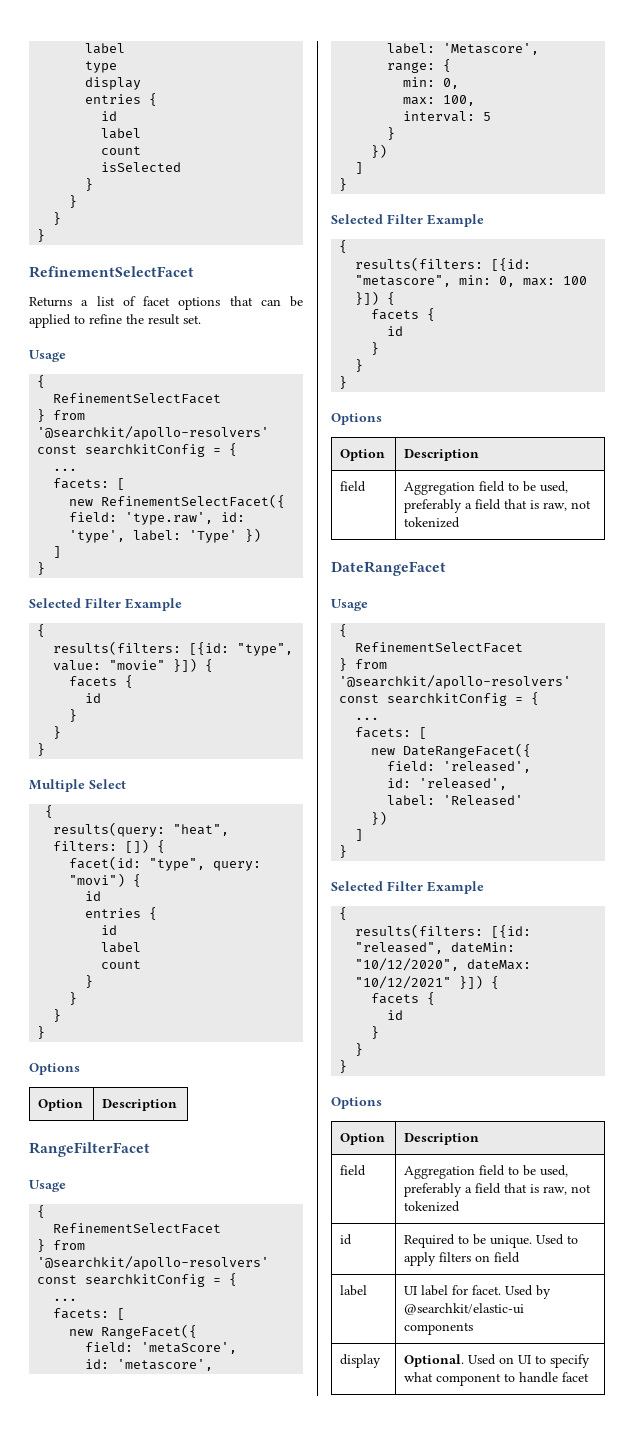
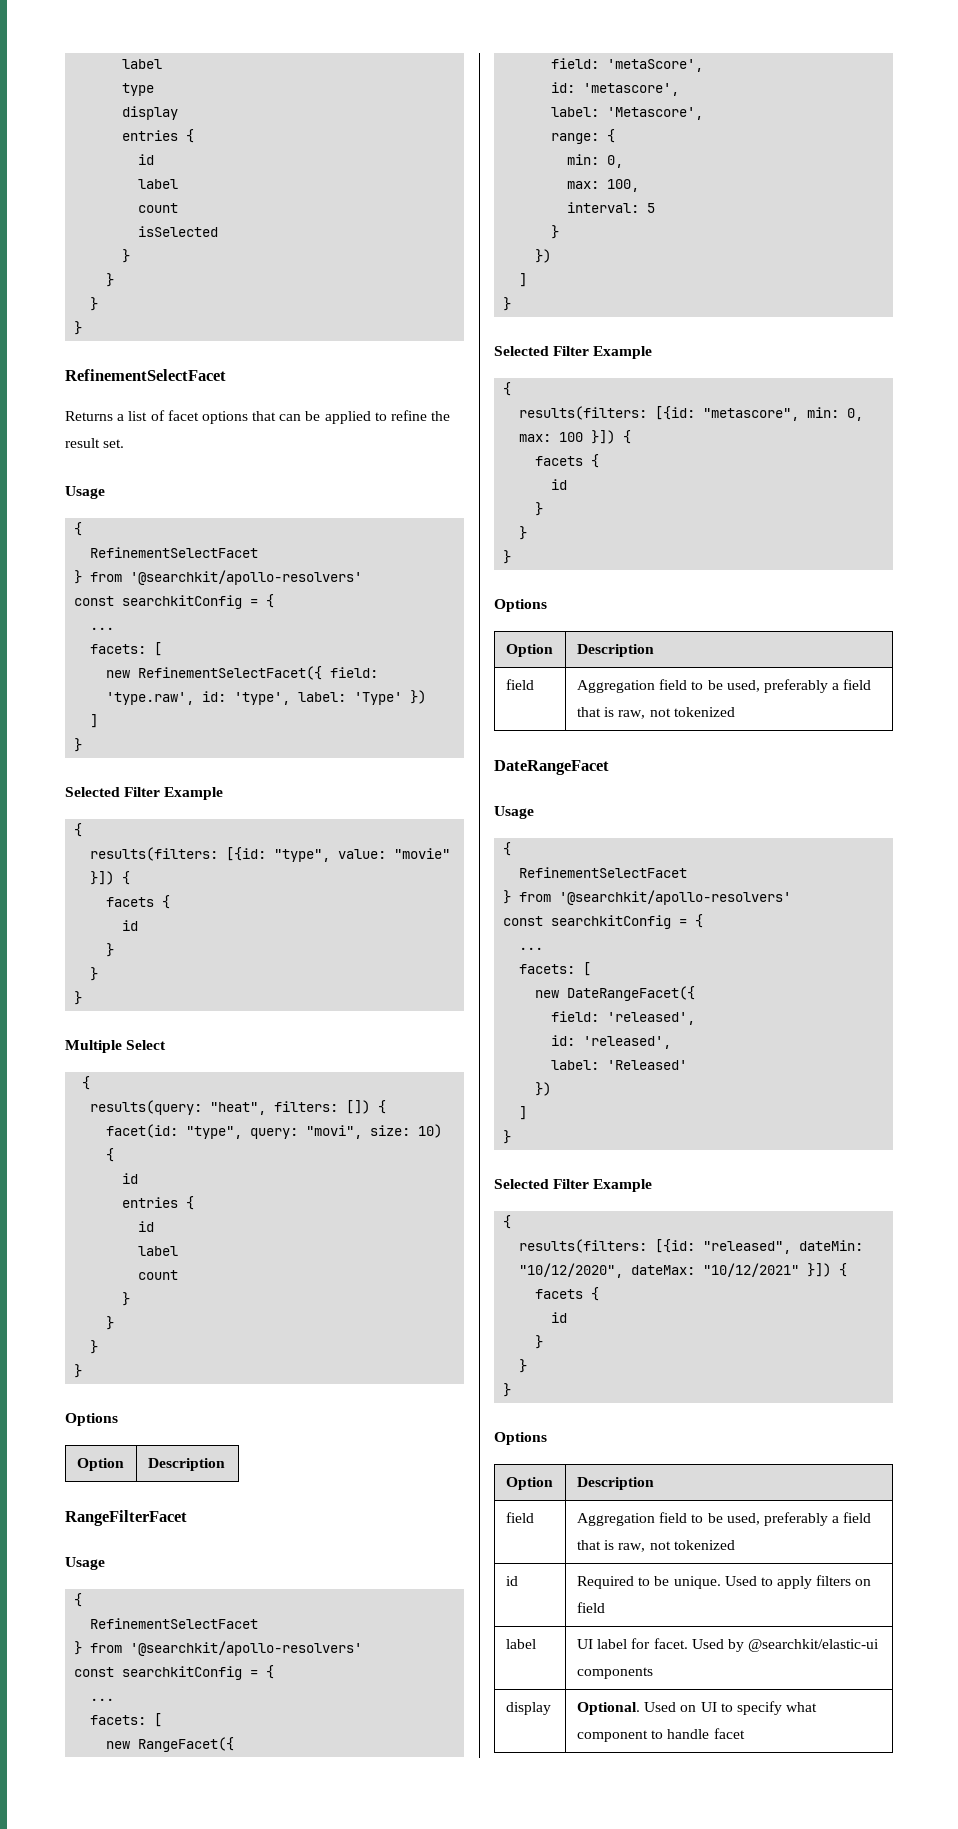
[69,873,126,887] "movi") -> [306,1124,443,1139] "movi", size: 10)

